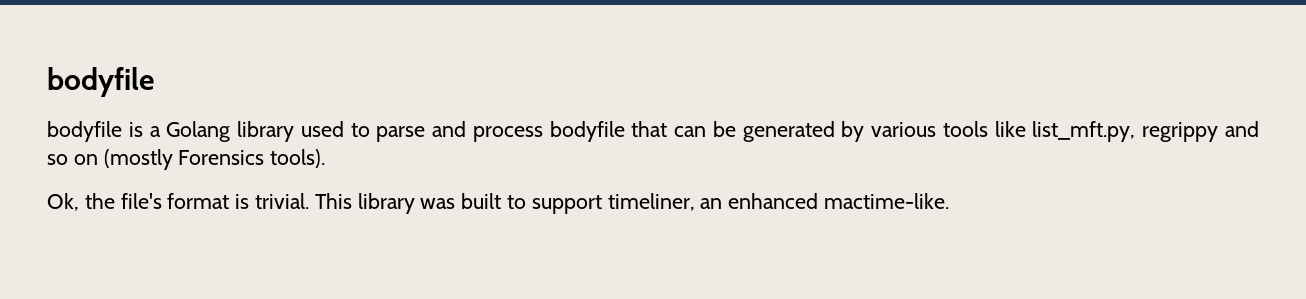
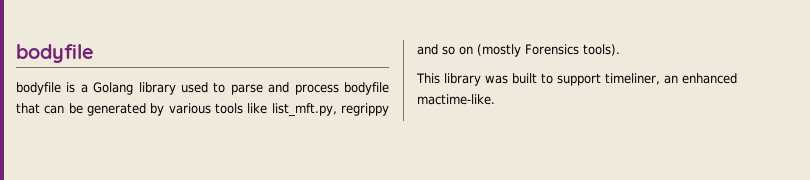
[47,193,310,211] Ok, the file's format is trivial. -> (620, 50) none

